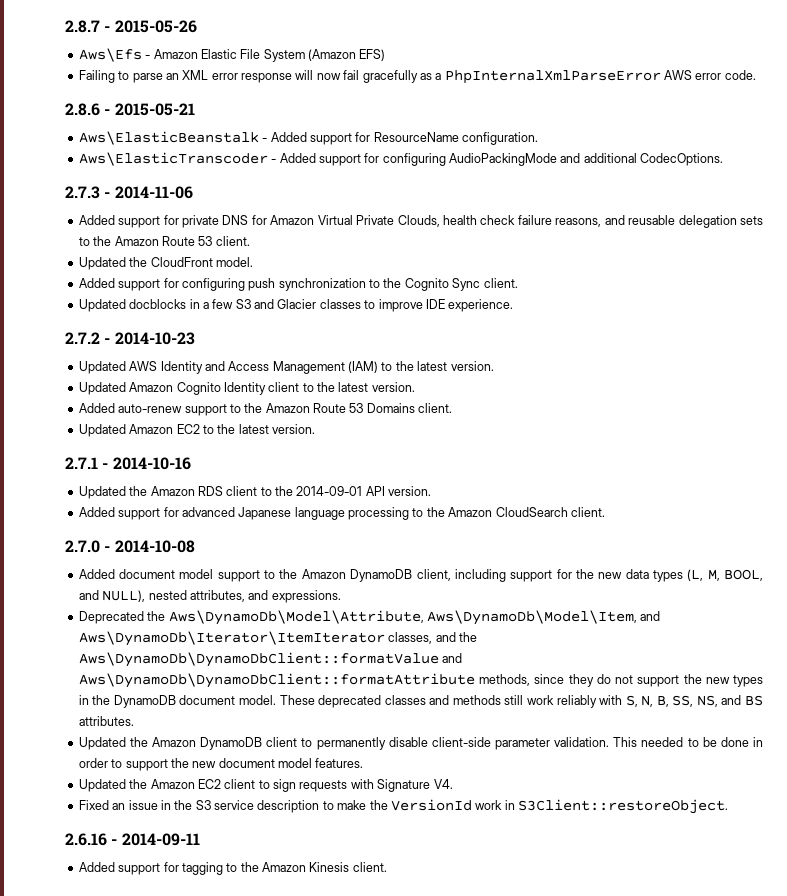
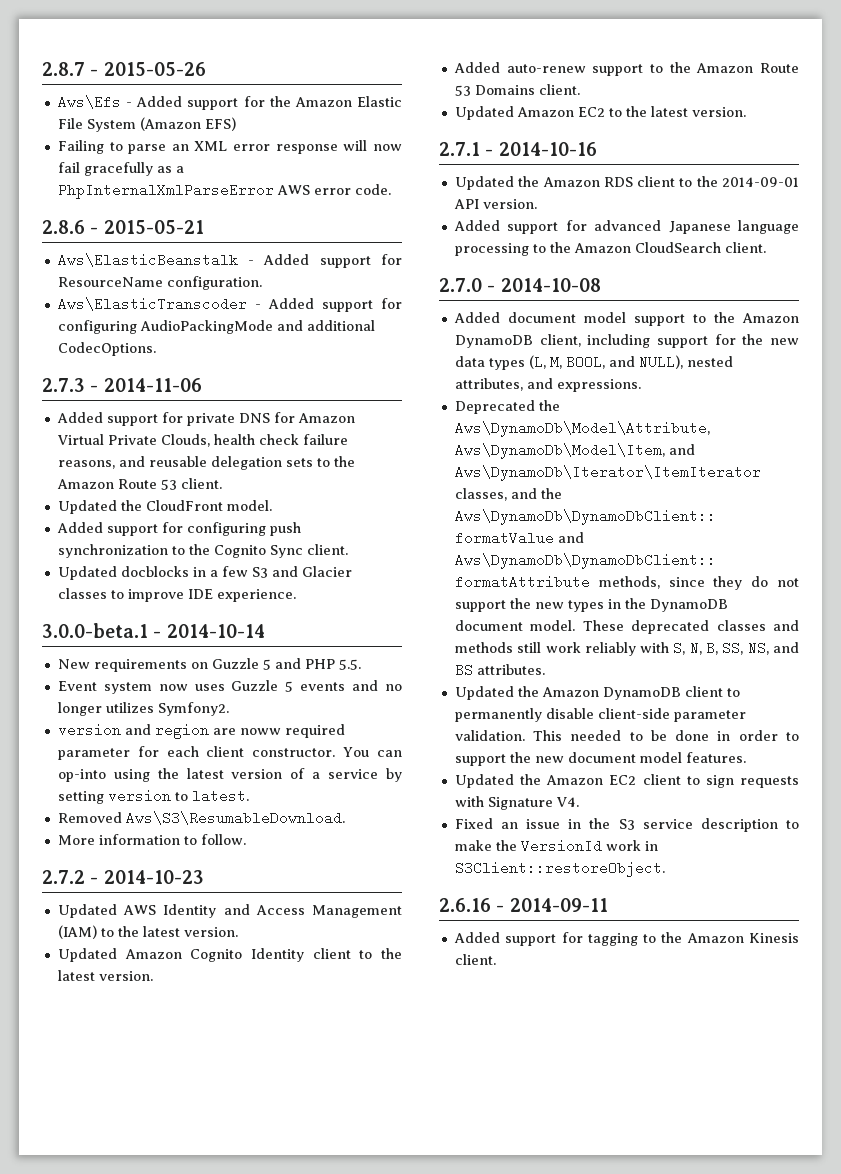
(151, 57) none -> [136,96,291,110] Added support for the
(514, 305) none -> [42,623,265,638] [57,658,361,672] [57,680,403,694] [57,702,229,716] [57,723,345,739] [57,746,402,760] [57,768,403,782] [57,789,249,804] [57,811,345,825] [57,834,246,845] // 3.0.0-beta.1 - 2014-10-14 // New requirements on Guzzle 5 and PHP 5.5. // Event system now uses Guzzle 5 events and no longer utilizes Symfony2. // version and region are noww required parameter for each client constructor. You can op-into using the latest version of a service by setting version to latest. // Removed Aws\S3\ResumableDownload. // More information to follow.

